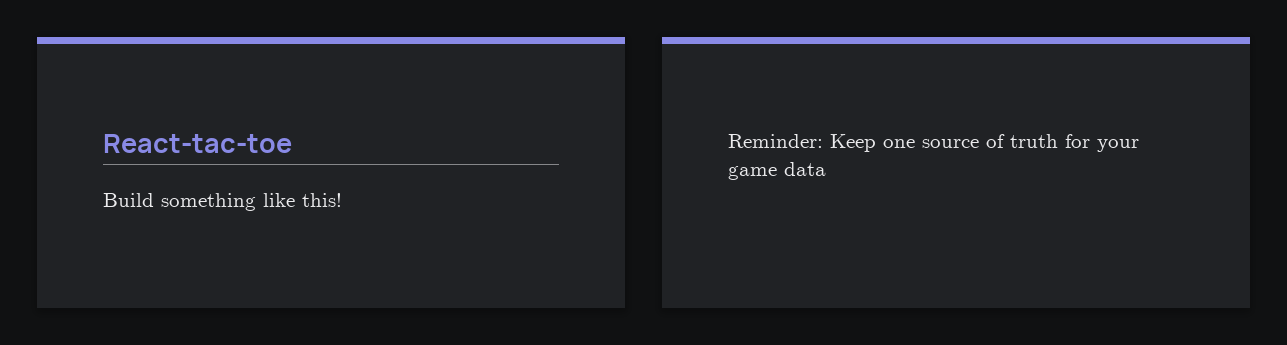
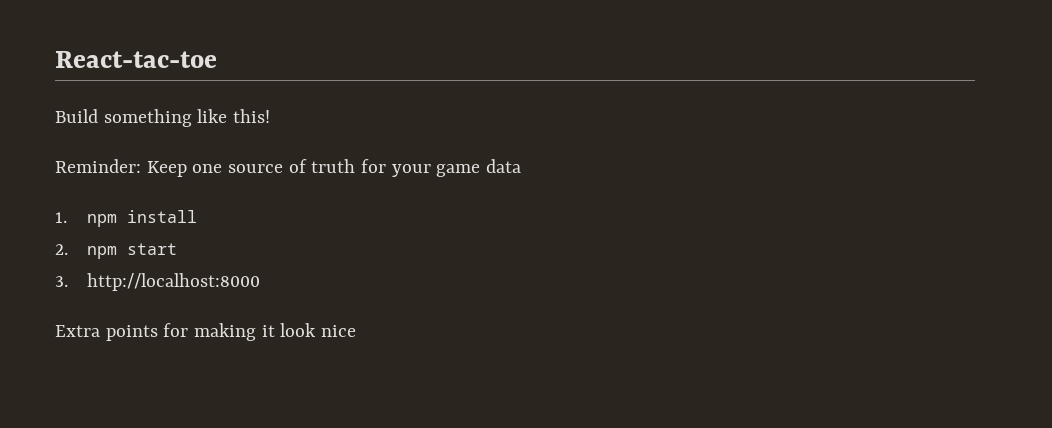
(826, 169) none -> [55,210,198,227] [55,243,178,259] [55,273,261,291] [55,323,357,341] // 1. npm install // 2. npm start // 3. http://localhost:8000 // Extra points for making it look nice

